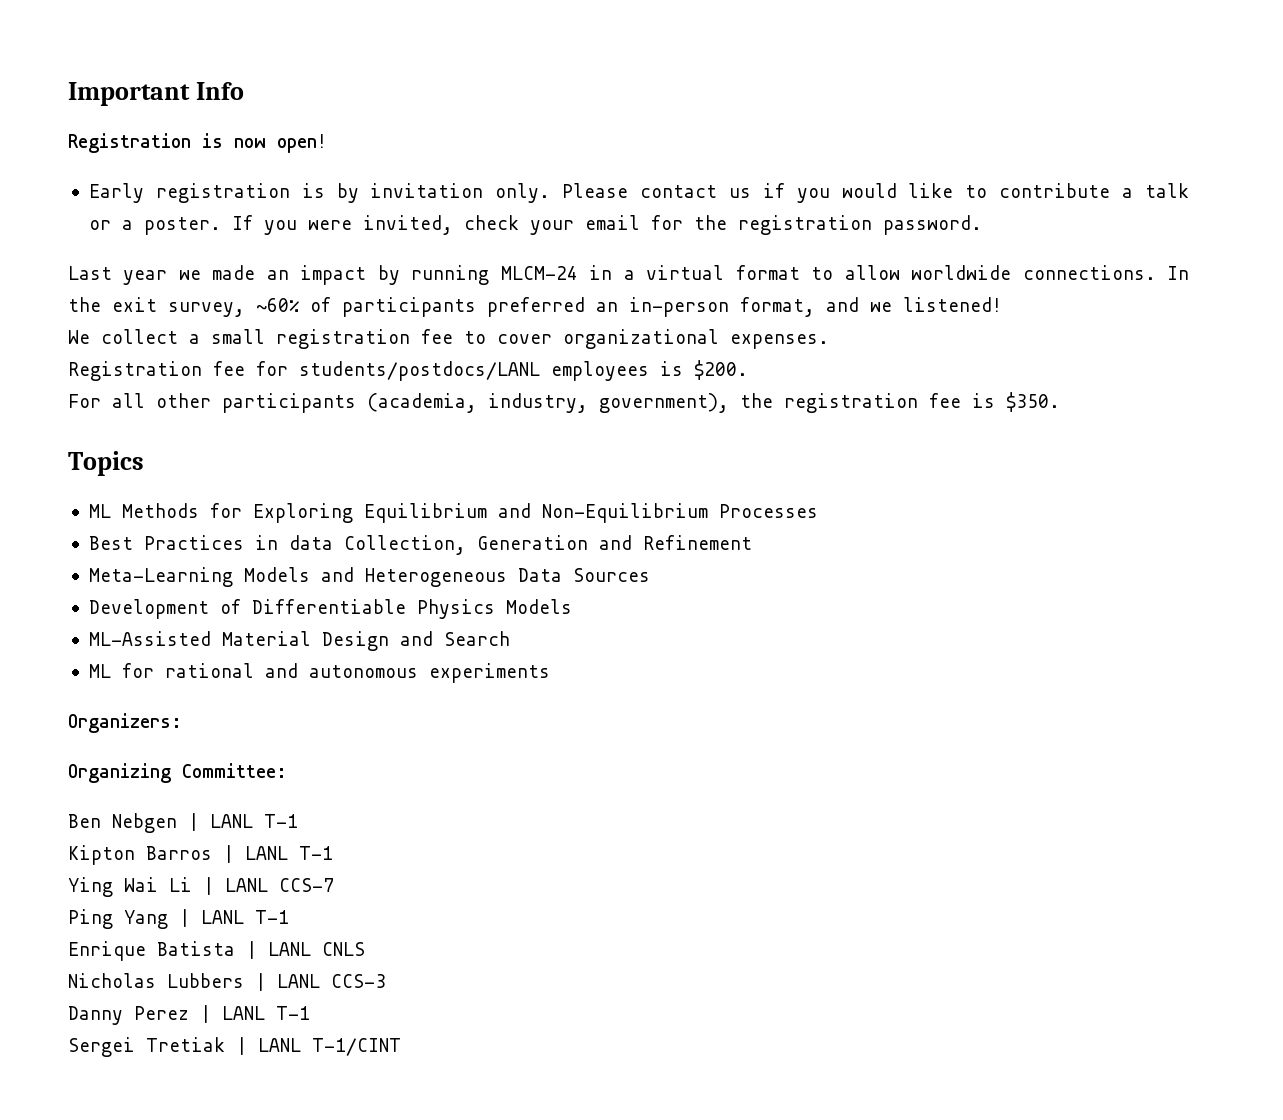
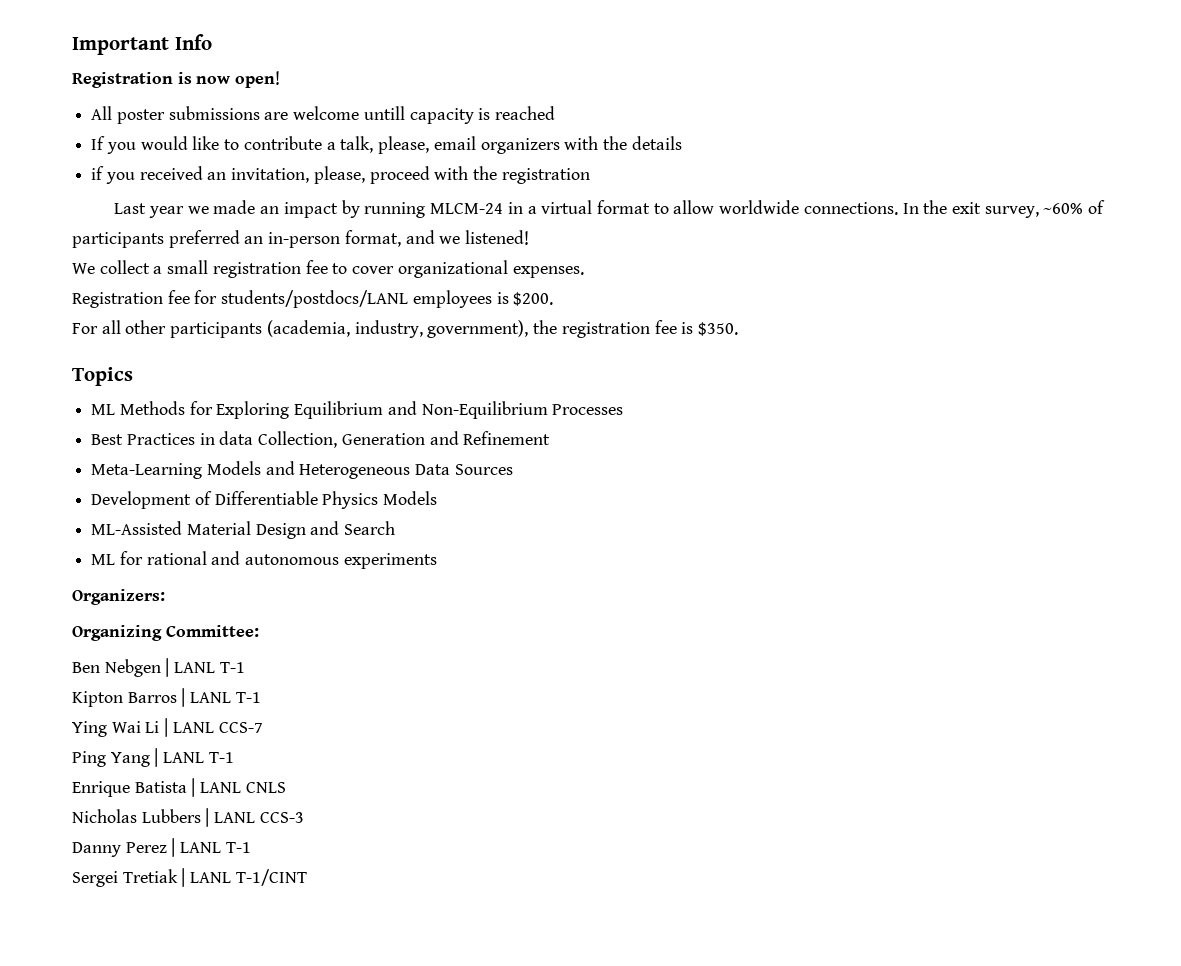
[88,183,785,203] Early registration is by invitation only. Please contact us if -> [91,106,556,124] [91,136,106,150] All poster submissions are welcome untill capacity is reached // If
[1145,183,1189,198] [88,215,982,235] talk or a poster. If you were invited, check your email for the registration password. -> [340,136,682,154] [91,166,590,184] talk, please, email organizers with the details // if you received an invitation, please, proceed with the registration

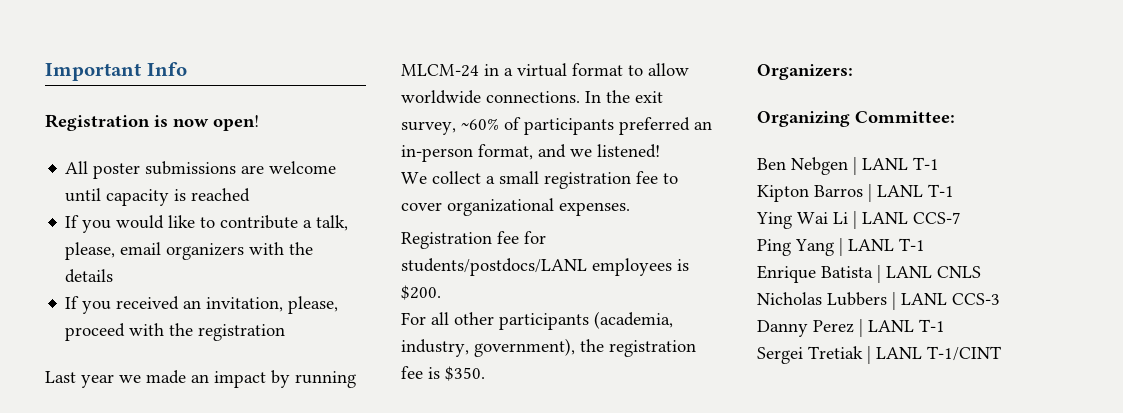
[363,106,405,120] untill -> [65,188,102,202] until
[91,166,105,180] if -> [65,296,80,309] If
[72,367,133,386] [91,401,624,419] [91,431,551,448] [91,461,513,479] [91,491,438,509] [91,521,396,539] [91,551,437,569] // Topics // ML Methods for Exploring Equilibrium and Non-Equilibrium Processes // Best Practices in data Collection, Generation and Refinement // Meta-Learning Models and Heterogeneous Data Sources // Development of Differentiable Physics Models // ML-Assisted Material Design and Search // ML for rational and autonomous experiments -> (485, 373) none

